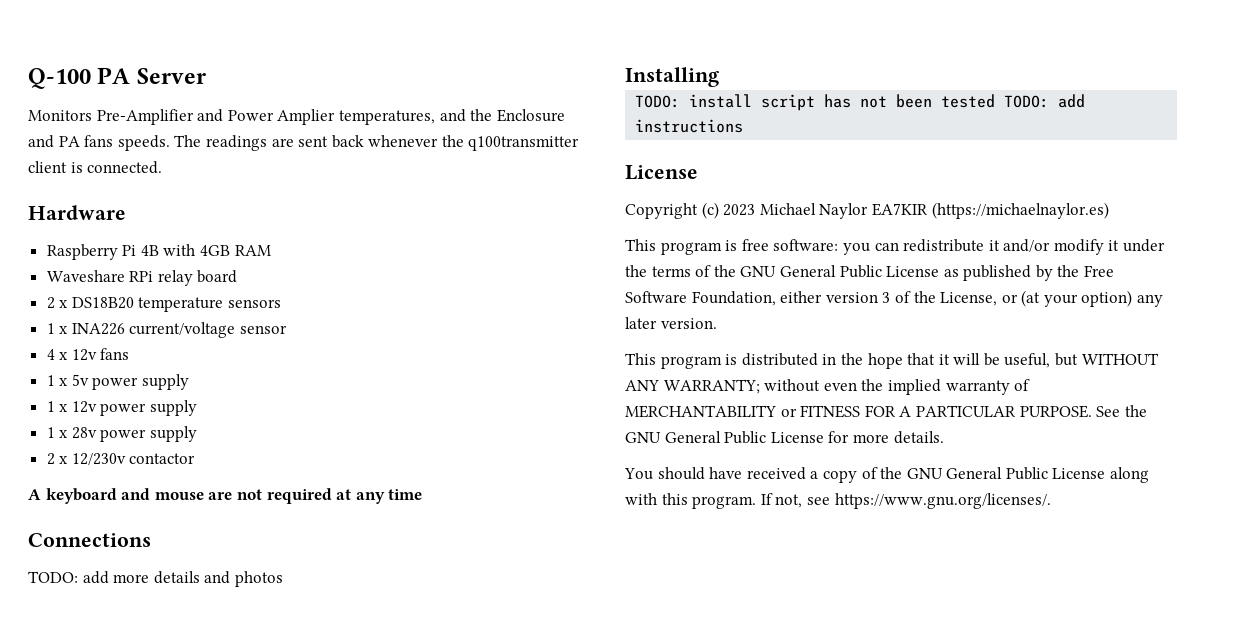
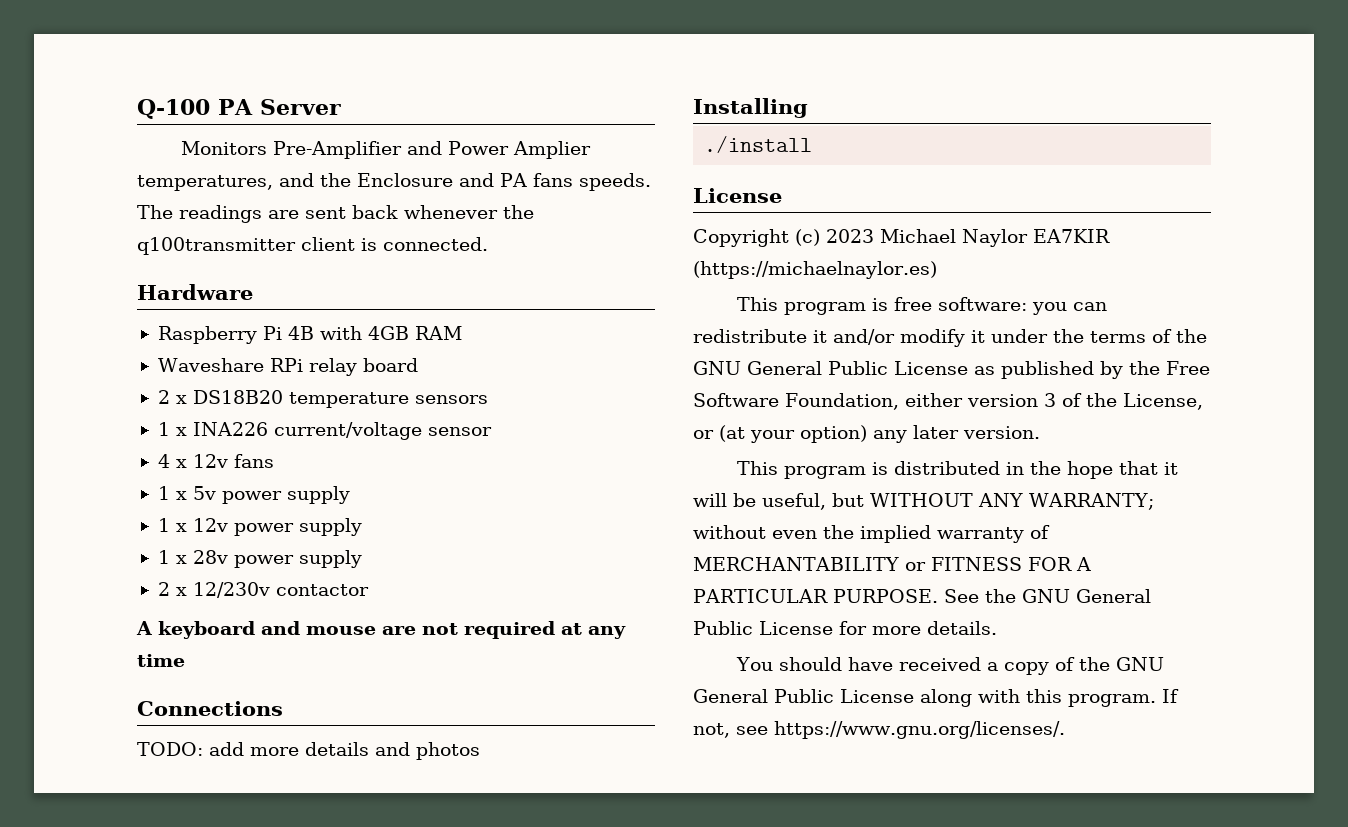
[635,94,1086,111] [635,119,744,133] TODO: install script has not been tested TODO: add instructions -> [704,136,813,153] ./install

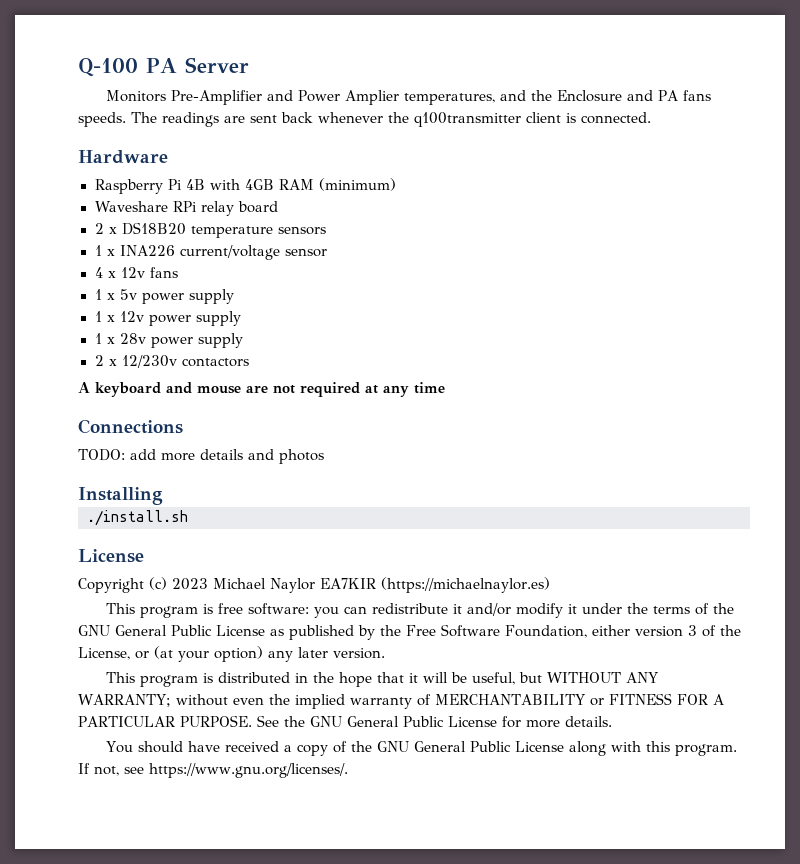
(462, 333) none -> [318,178,396,191] (minimum)
[275,584,369,596] contactor -> [181,358,249,367] contactors
[704,136,813,153] ./install -> [87,510,188,526] ./install.sh

